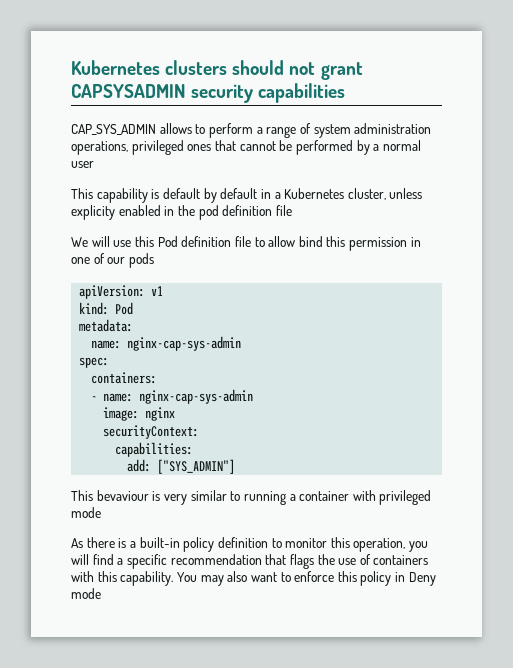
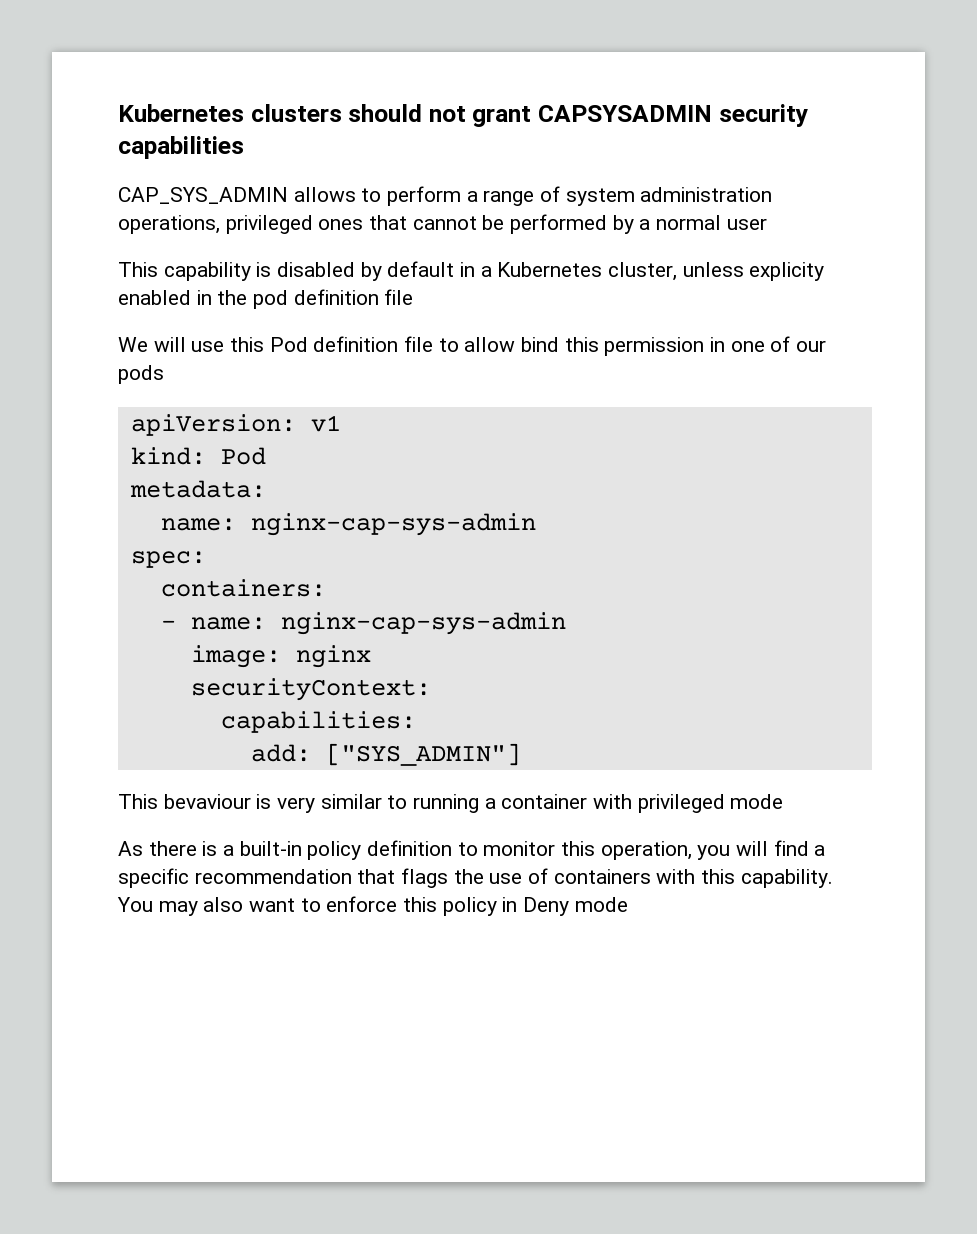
[162,188,200,199] default -> [277,262,356,277] disabled

